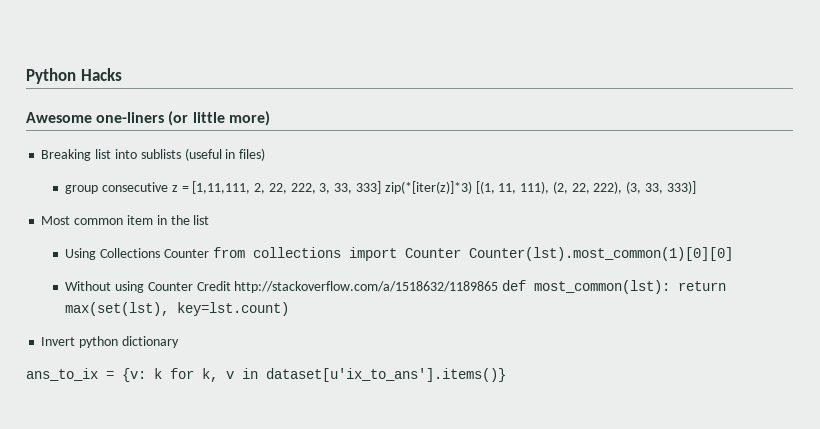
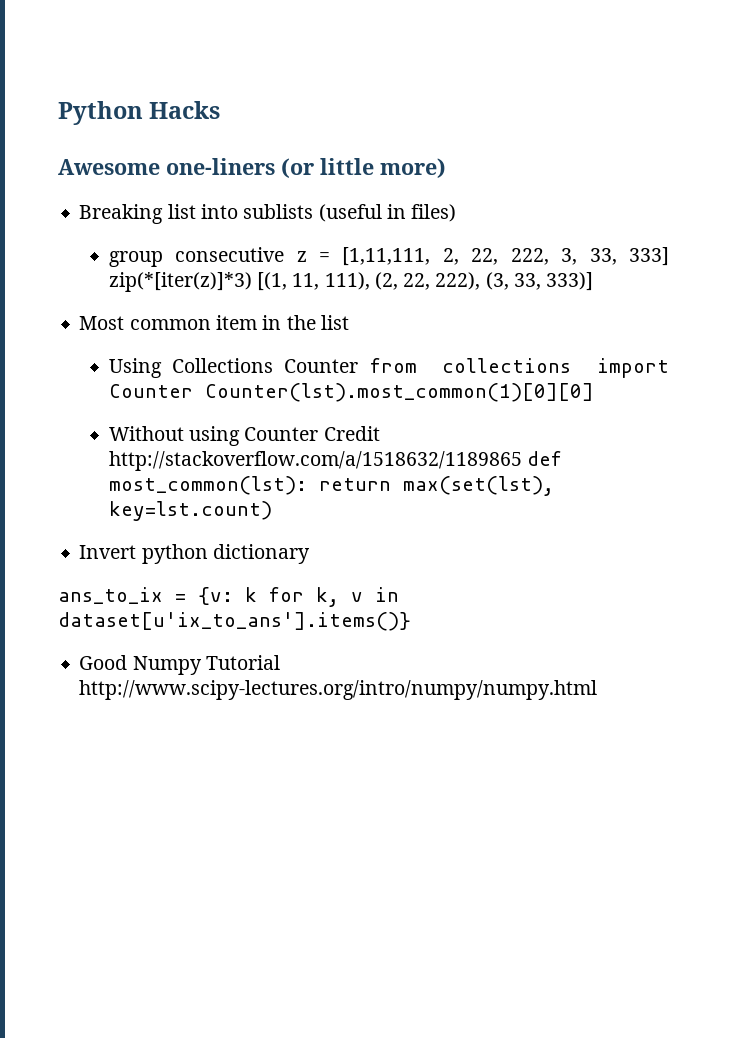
(506, 375) none -> [79,655,280,675] [79,680,598,700] // Good Numpy Tutorial http://www.scipy-lectures.org/intro/numpy/numpy.html

